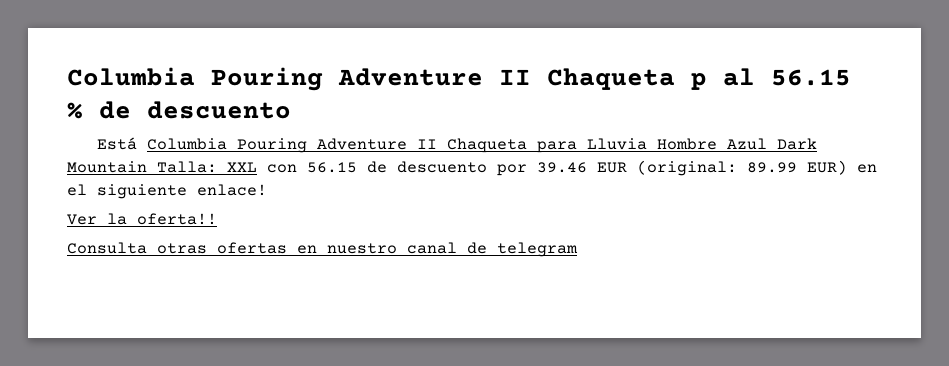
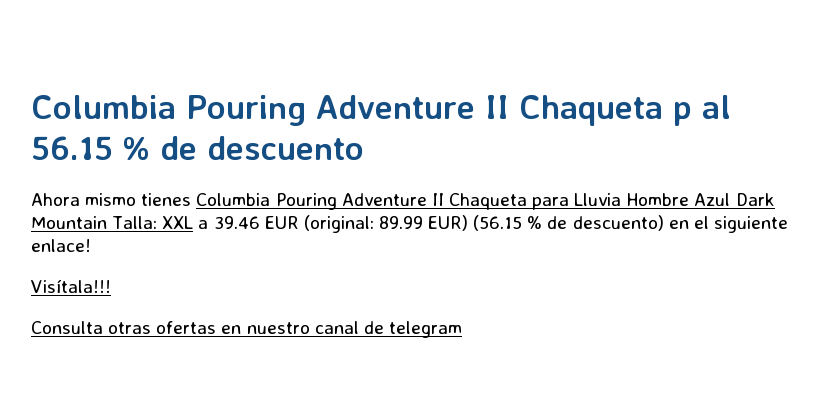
[97,137,138,150] Está -> [31,193,192,206] Ahora mismo tienes
[267,161,527,176] con 56.15 de descuento por -> [198,220,209,229] a
(847, 167) none -> [473,215,664,231] (56.15 % de descuento)
[67,213,217,225] Ver la oferta!! -> [31,279,111,293] Visítala!!!

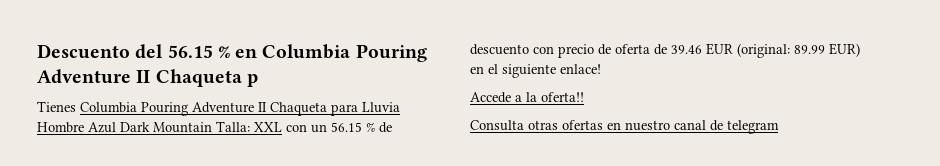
(31, 107) none -> [37,44,258,59] Descuento del 56.15 % en
[701,95,731,119] [31,136,364,160] [31,193,192,206] al 56.15 % de descuento // Ahora mismo tienes -> [37,101,76,112] // Tienes
[198,220,209,229] a -> [286,122,392,133] [470,44,667,58] con un 56.15 % de descuento con precio de oferta de
[473,215,664,231] (56.15 % de descuento) -> (860, 50) none
[31,279,111,293] Visítala!!! -> [470,92,584,103] Accede a la oferta!!

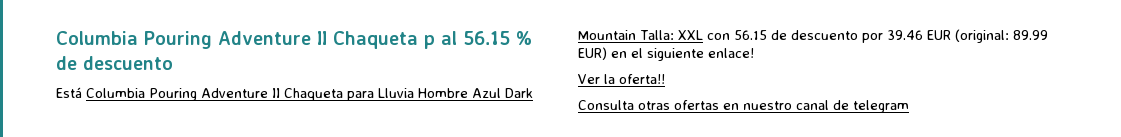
[37,44,258,59] Descuento del 56.15 % en -> (56, 38) none
[37,101,76,112] // Tienes -> [441,31,532,45] [56,56,173,70] [56,87,82,98] al 56.15 % de descuento // Está
[311,122,392,133] [470,44,667,58] un 56.15 % de descuento con precio de oferta de -> [733,30,883,43] 56.15 de descuento por
[470,92,522,103] Accede a -> [578,74,600,84] Ver

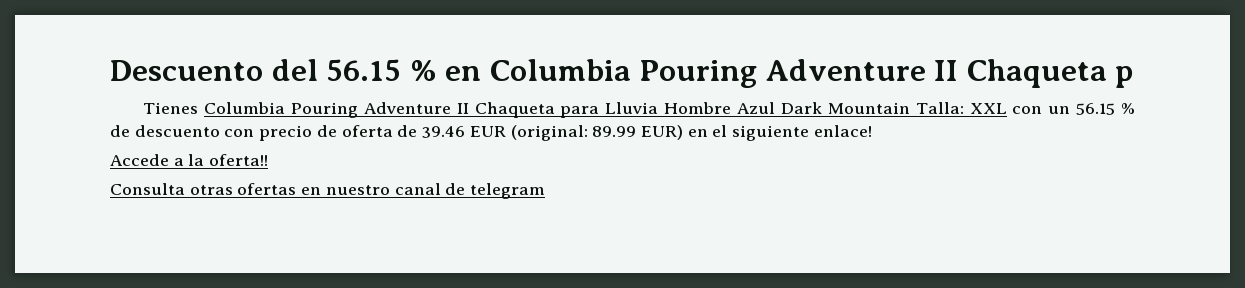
(56, 38) none -> [110,59,482,81] Descuento del 56.15 % en
[441,31,532,45] [56,56,173,70] [56,87,82,98] al 56.15 % de descuento // Está -> [143,102,199,114] // Tienes
[733,30,883,43] 56.15 de descuento por -> [1048,103,1136,115] [110,125,418,141] un 56.15 % de descuento con precio de oferta de
[578,74,600,84] Ver -> [110,154,184,166] Accede a

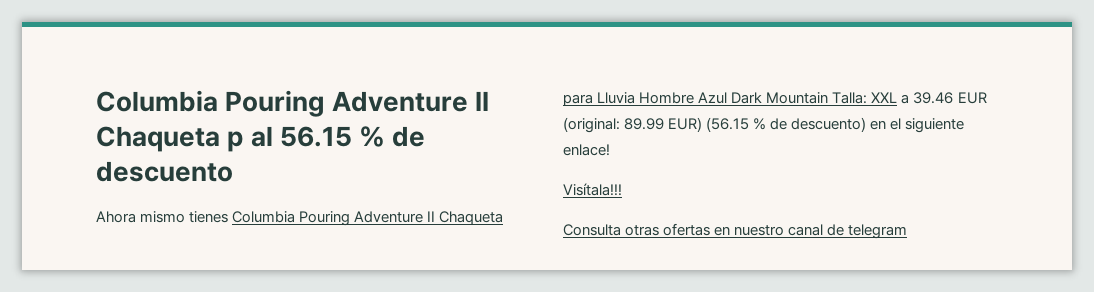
[110,59,482,81] Descuento del 56.15 % en -> (96, 101) none
[143,102,199,114] // Tienes -> [250,126,426,147] [96,161,233,182] [96,211,229,223] al 56.15 % de descuento // Ahora mismo tienes
[1012,103,1136,115] [110,125,418,141] con un 56.15 % de descuento con precio de oferta de -> [901,94,910,104] a
(683, 132) none -> [706,117,867,132] (56.15 % de descuento)
[110,154,269,166] Accede a la oferta!! -> [563,183,622,196] Visítala!!!

